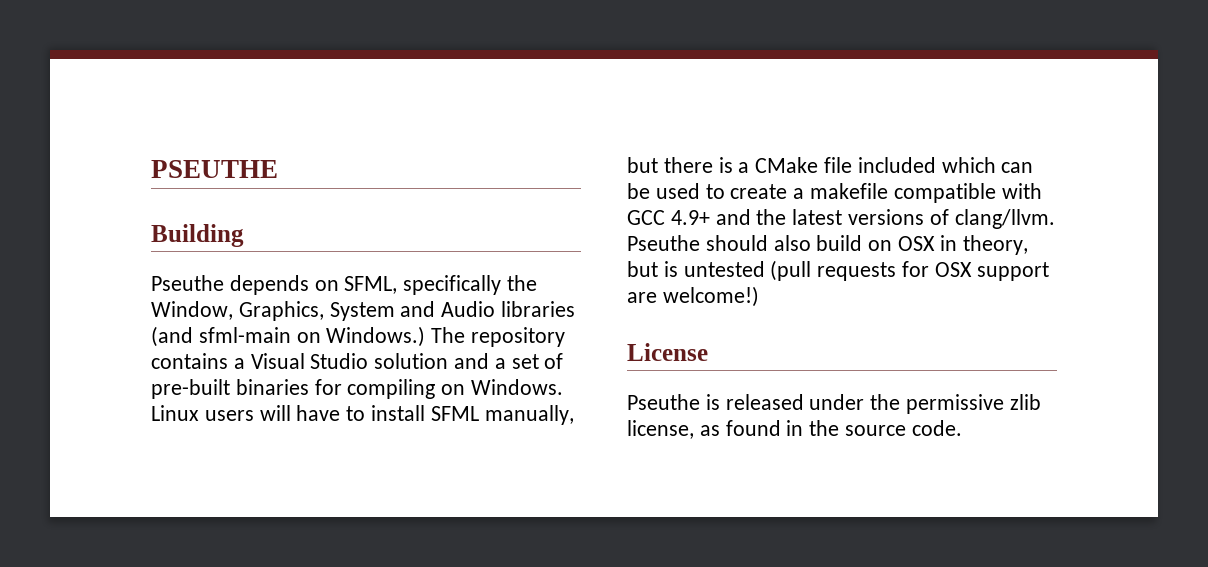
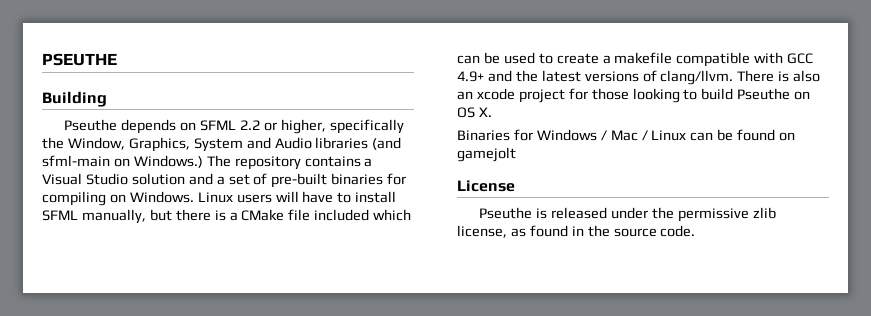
[344,276,398,294] SFML, -> [200,119,326,134] SFML 2.2 or higher,
[627,235,1028,255] [627,260,1049,281] [627,286,759,307] Pseuthe should also build on OSX in theory, but is untested (pull requests for OSX support are welcome!) -> [737,70,821,82] [457,88,811,103] [457,107,492,118] [457,129,796,141] [457,147,516,162] There is also an xcode project for those looking to build Pseuthe on OS X. // Binaries for Windows / Mac / Linux can be found on gamejolt

